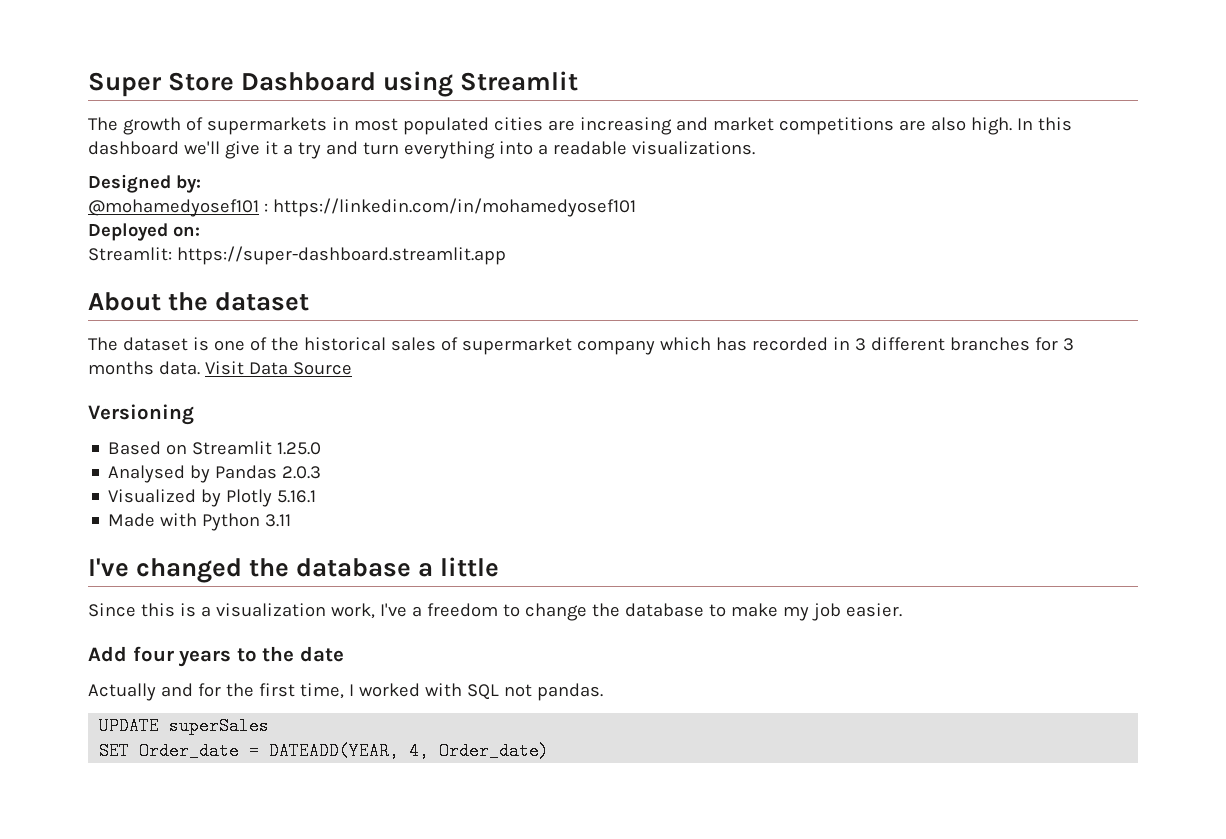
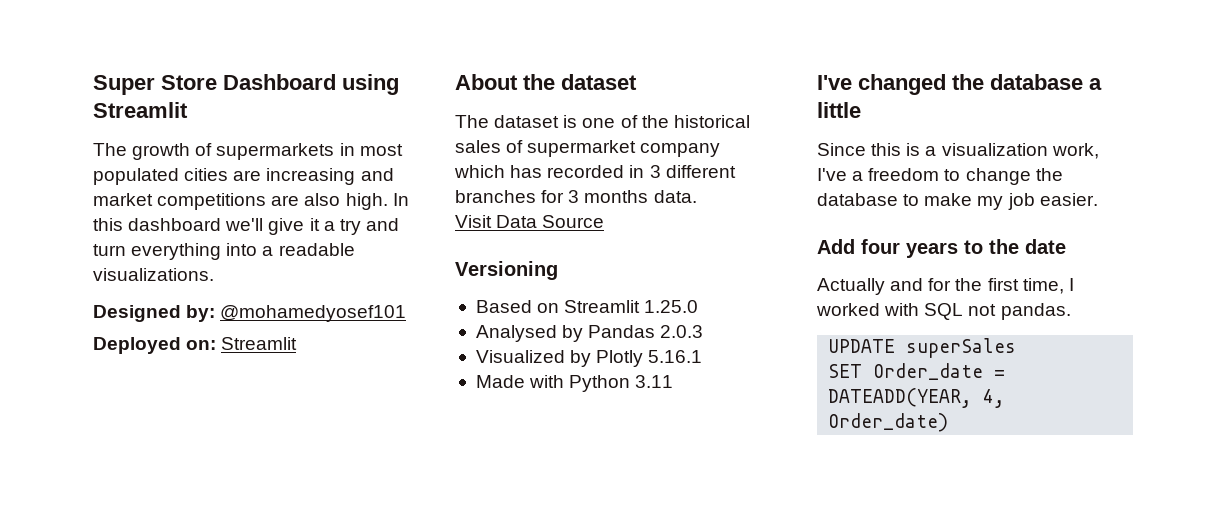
(201, 184) // -> (216, 313) none
[263,198,636,217] : https://linkedin.com/in/mohamedyosef101 -> (407, 313) none
[88,246,506,265] // Streamlit: https://super-dashboard.streamlit.app -> [221,337,298,350] Streamlit
(200, 368) none -> (697, 196) //

